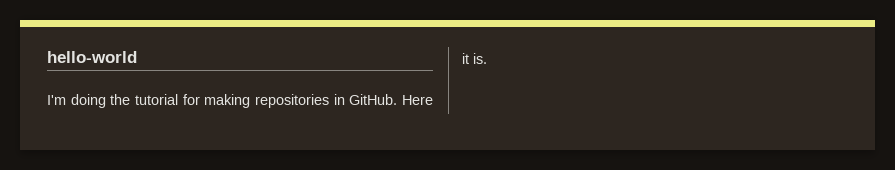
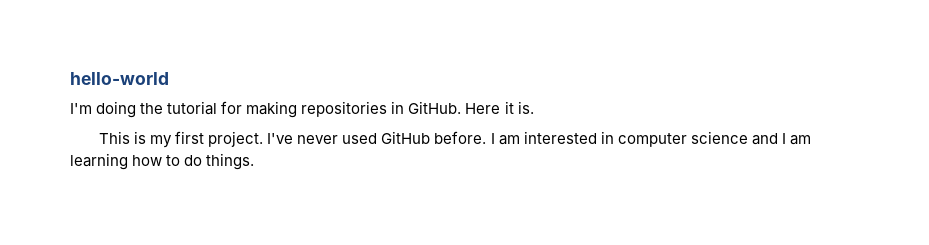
(487, 58) none -> [99,131,811,148] [70,153,255,170] // This is my first project. I've never used GitHub before. I am interested in computer science and I am learning how to do things.

